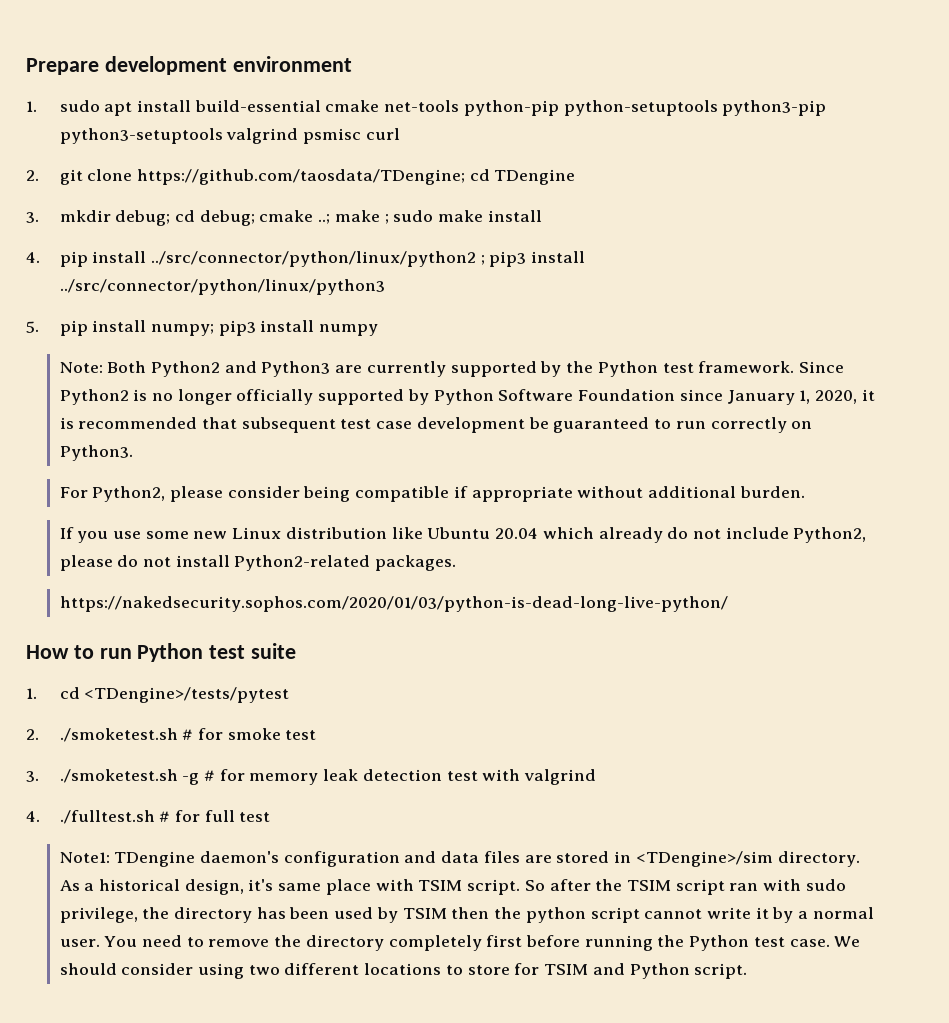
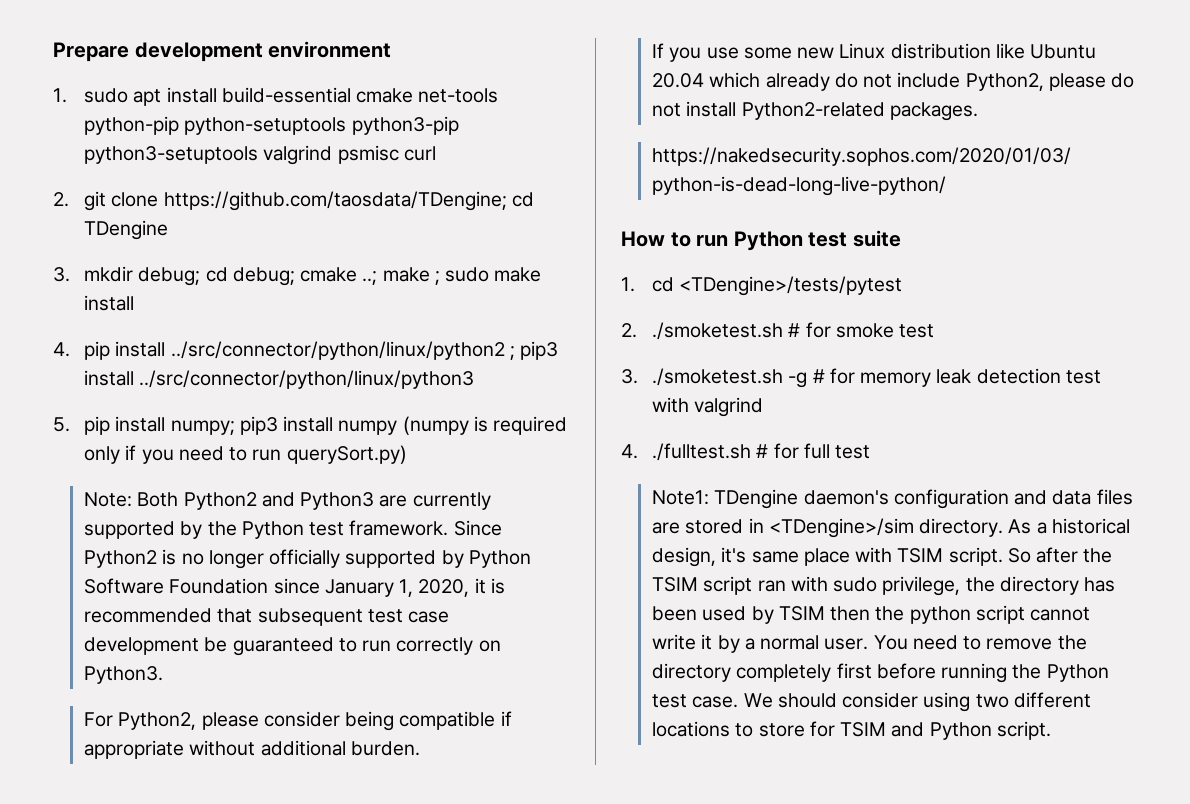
(379, 330) none -> [402,416,568,435] [84,445,407,464] (numpy is required only if you need to run querySort.py)

